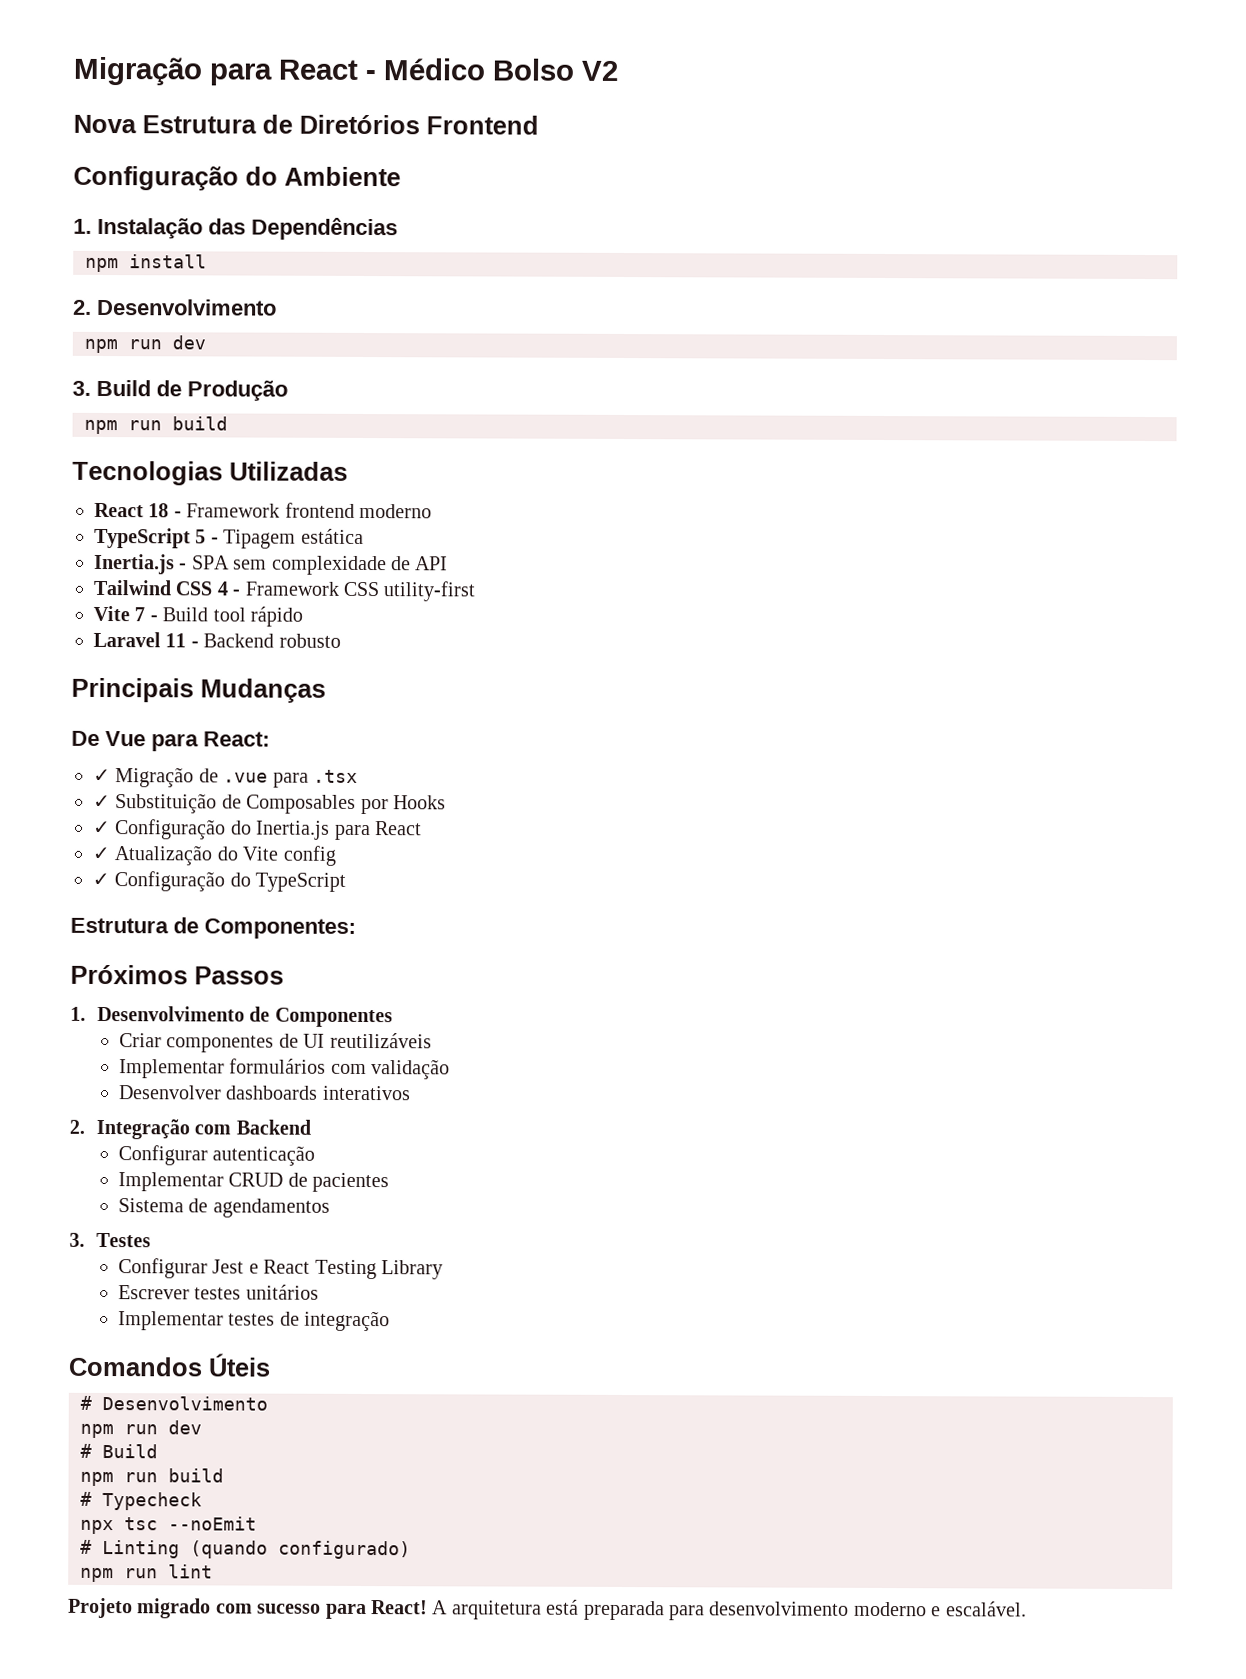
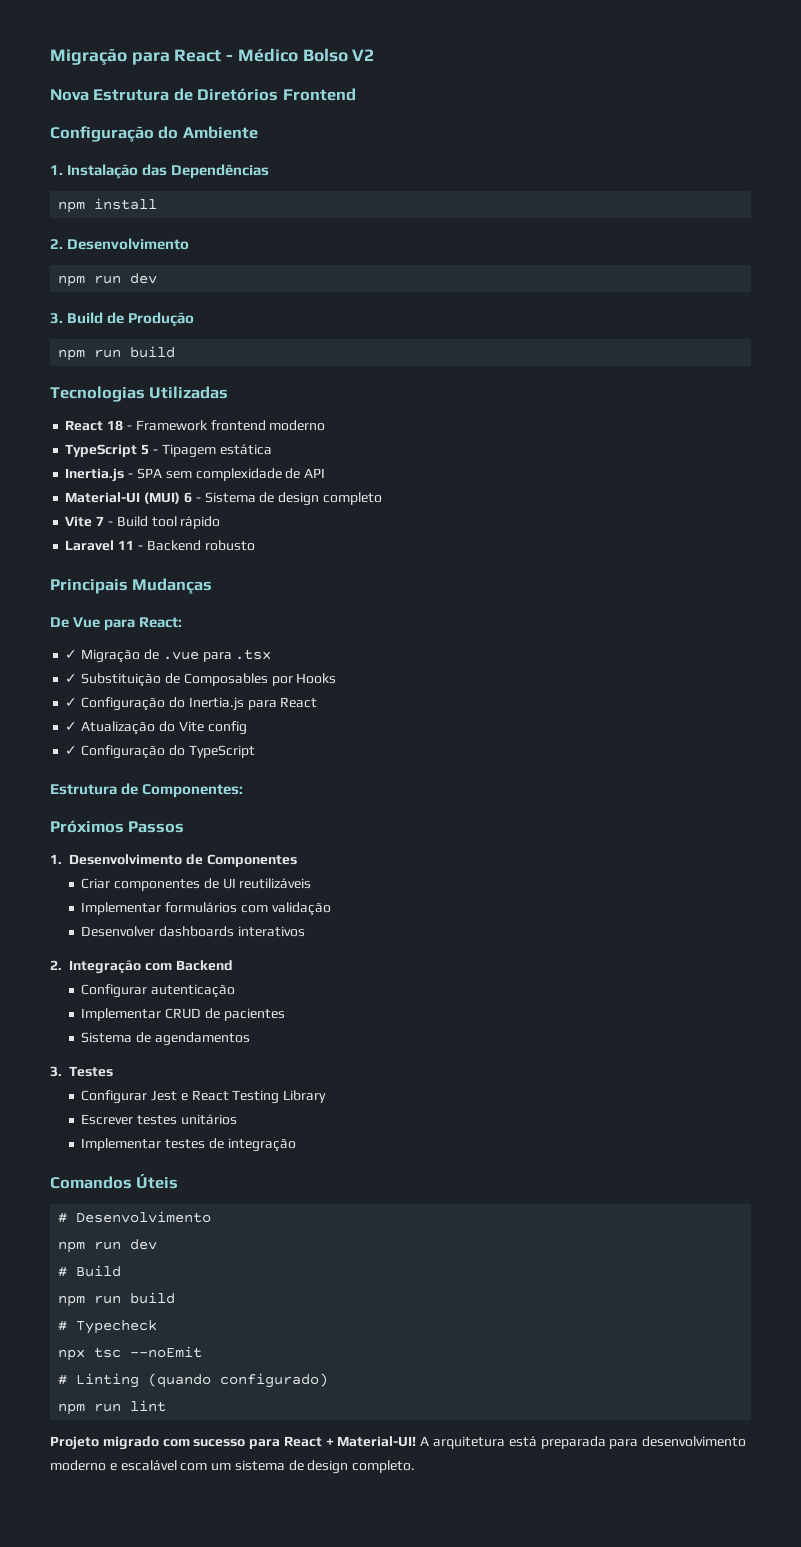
[93,579,476,602] Tailwind CSS 4 - Framework CSS utility-first -> [65,492,382,506] Material-UI (MUI) 6 - Sistema de design completo
[371,1600,428,1615] React! -> [283,1436,417,1447] React + Material-UI!
[945,1601,1027,1617] escalável. -> [120,1460,416,1474] escalável com um sistema de design completo.

